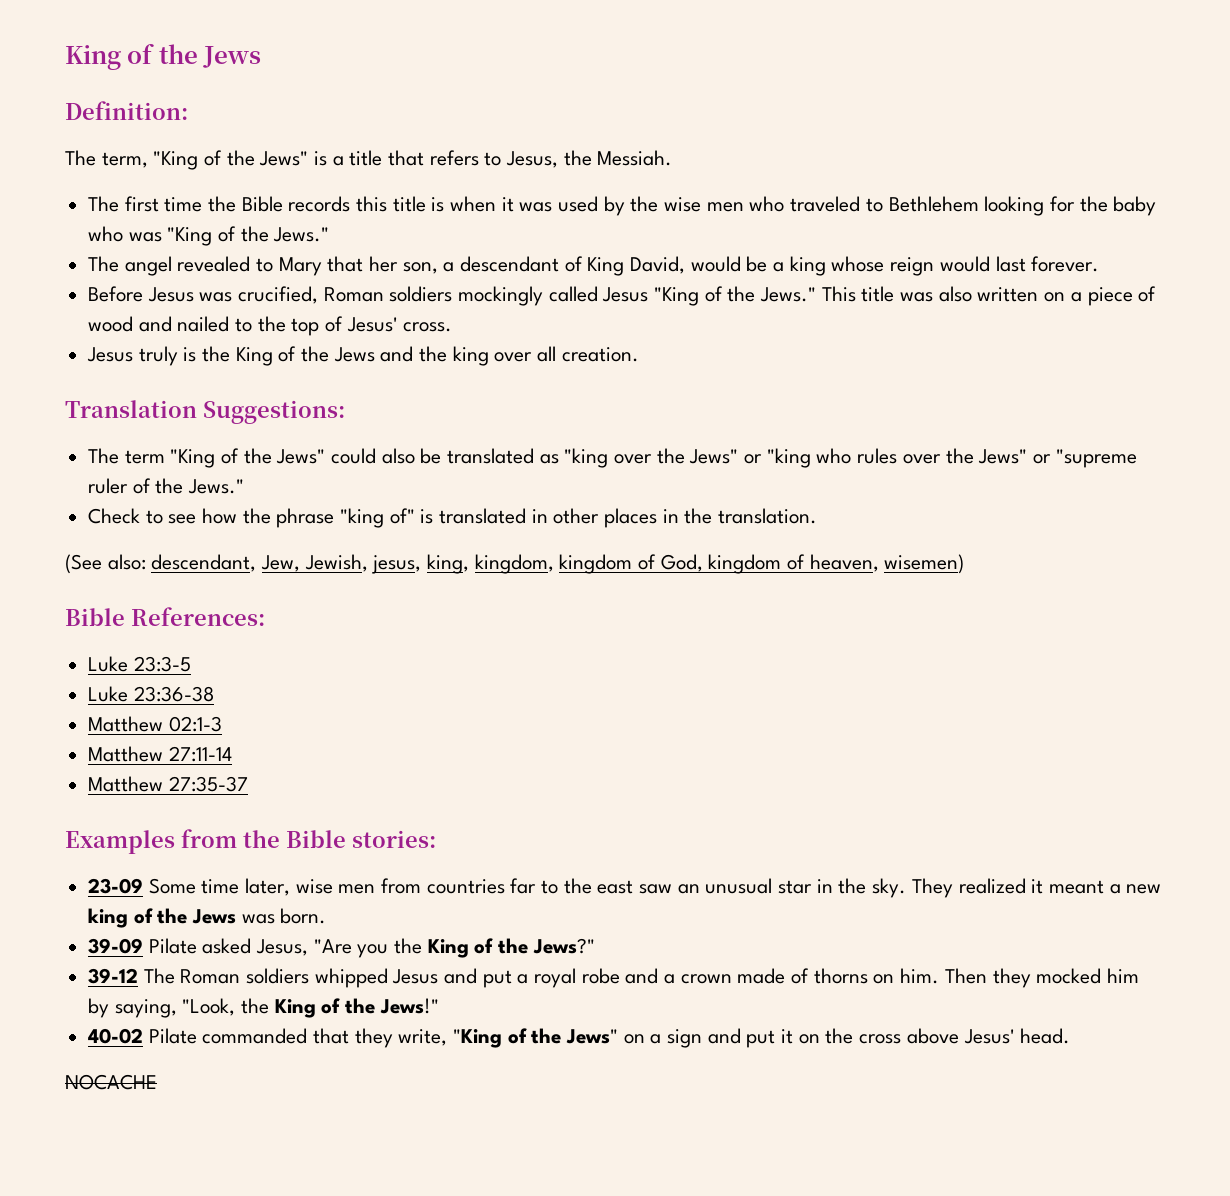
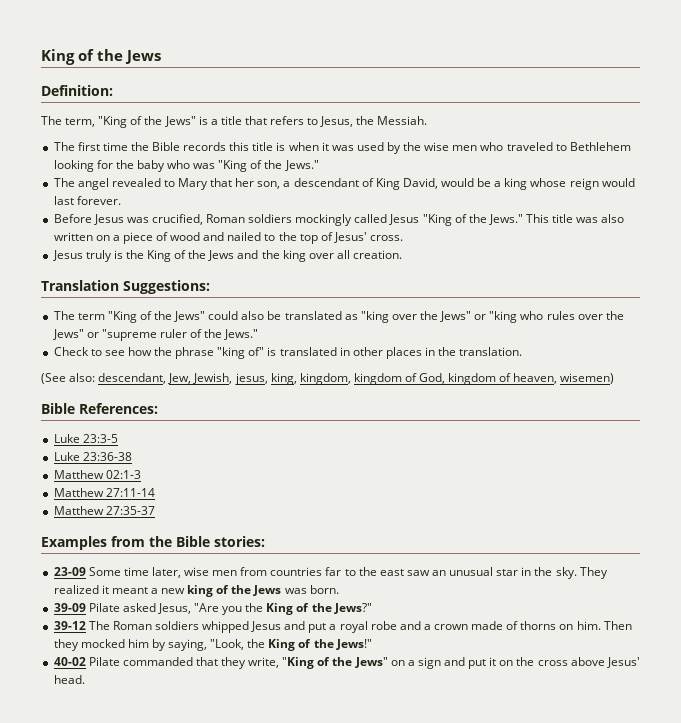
[65,1074,157,1090] // NOCACHE -> (85, 679) none

